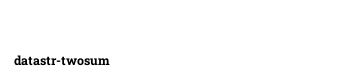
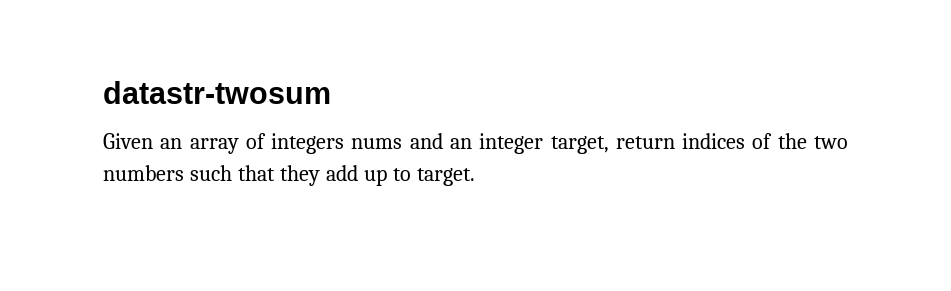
(110, 60) none -> [103,133,849,154] [103,165,475,186] // Given an array of integers nums and an integer target, return indices of the two numbers such that they add up to target.

